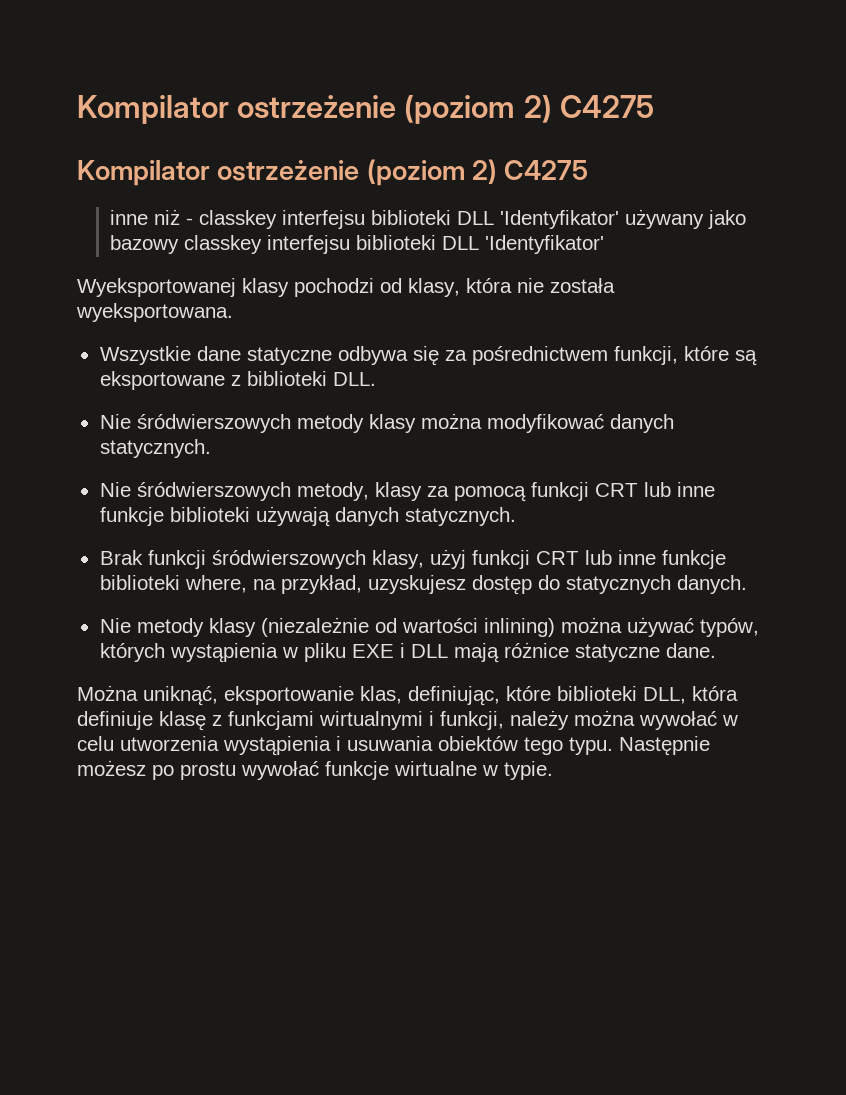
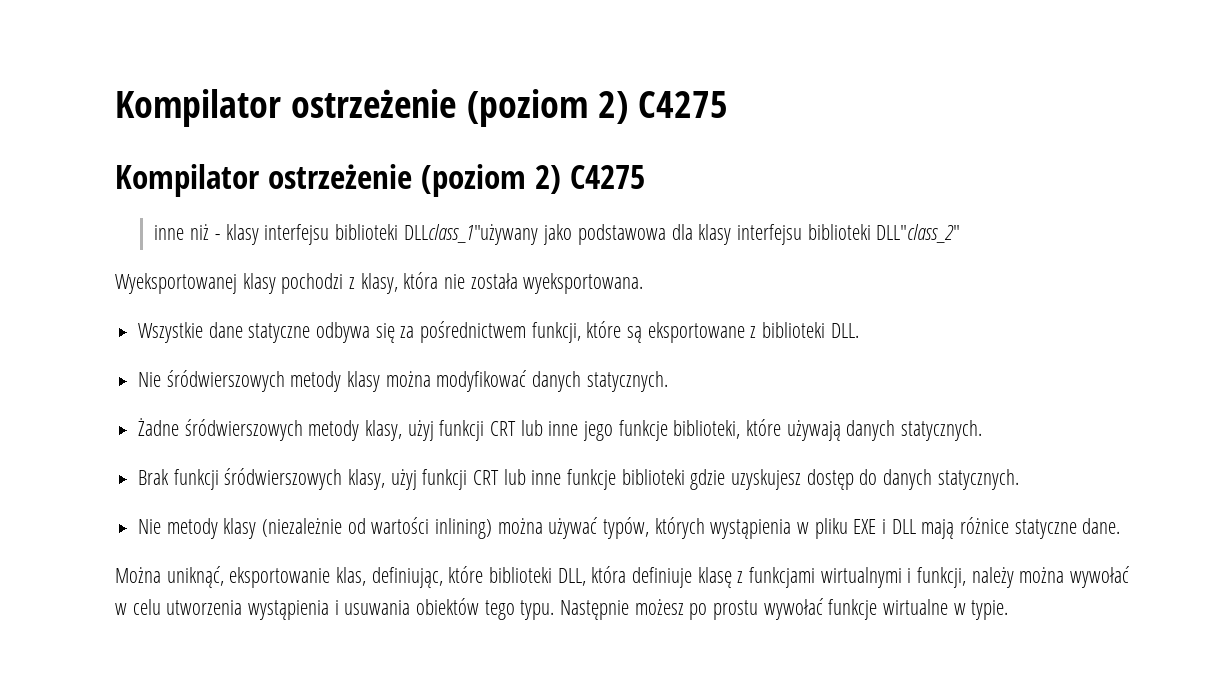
[199,209,747,229] [110,235,605,254] classkey interfejsu biblioteki DLL 'Identyfikator' używany jako bazowy classkey interfejsu biblioteki DLL 'Identyfikator' -> [225,224,961,245] klasy interfejsu biblioteki DLLclass_1"używany jako podstawowa dla klasy interfejsu biblioteki DLL"class_2"
[380,278,402,293] od -> [349,277,356,289] z
[99,482,715,502] [99,507,250,526] Nie śródwierszowych metody, klasy za pomocą funkcji CRT lub inne funkcje biblioteki -> [138,418,782,441] Żadne śródwierszowych metody klasy, użyj funkcji CRT lub inne jego funkcje biblioteki, które
[184,575,362,594] where, na przykład, -> [690,469,726,490] gdzie
[565,575,747,594] statycznych danych. -> [883,469,1019,490] danych statycznych.

